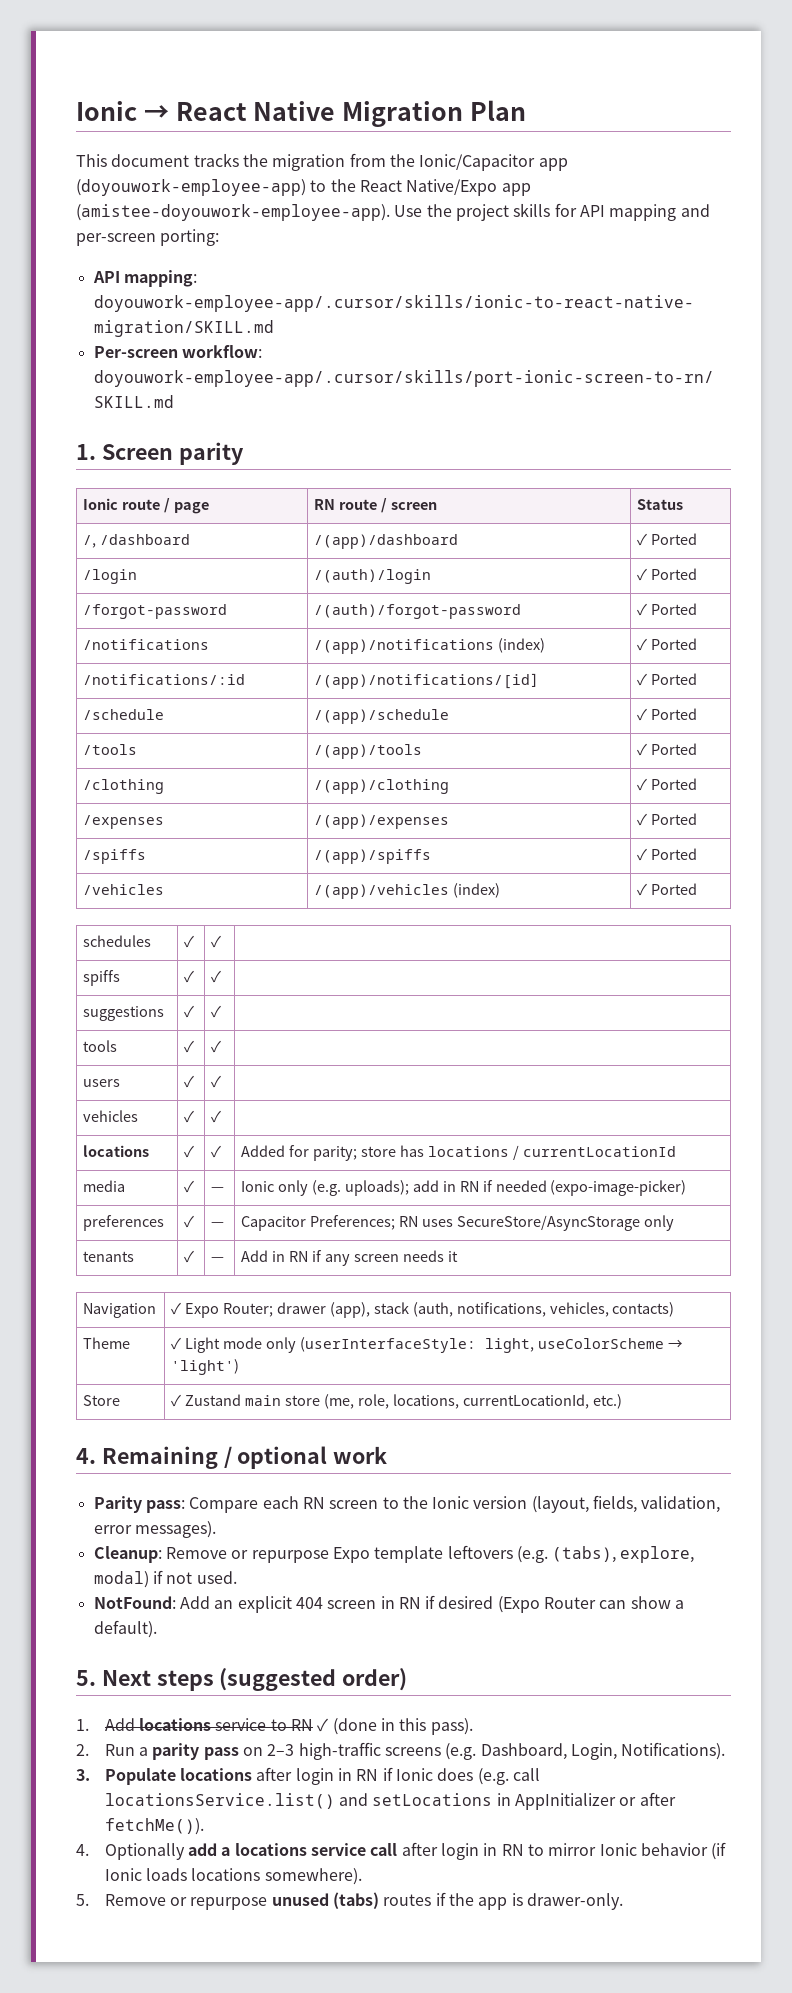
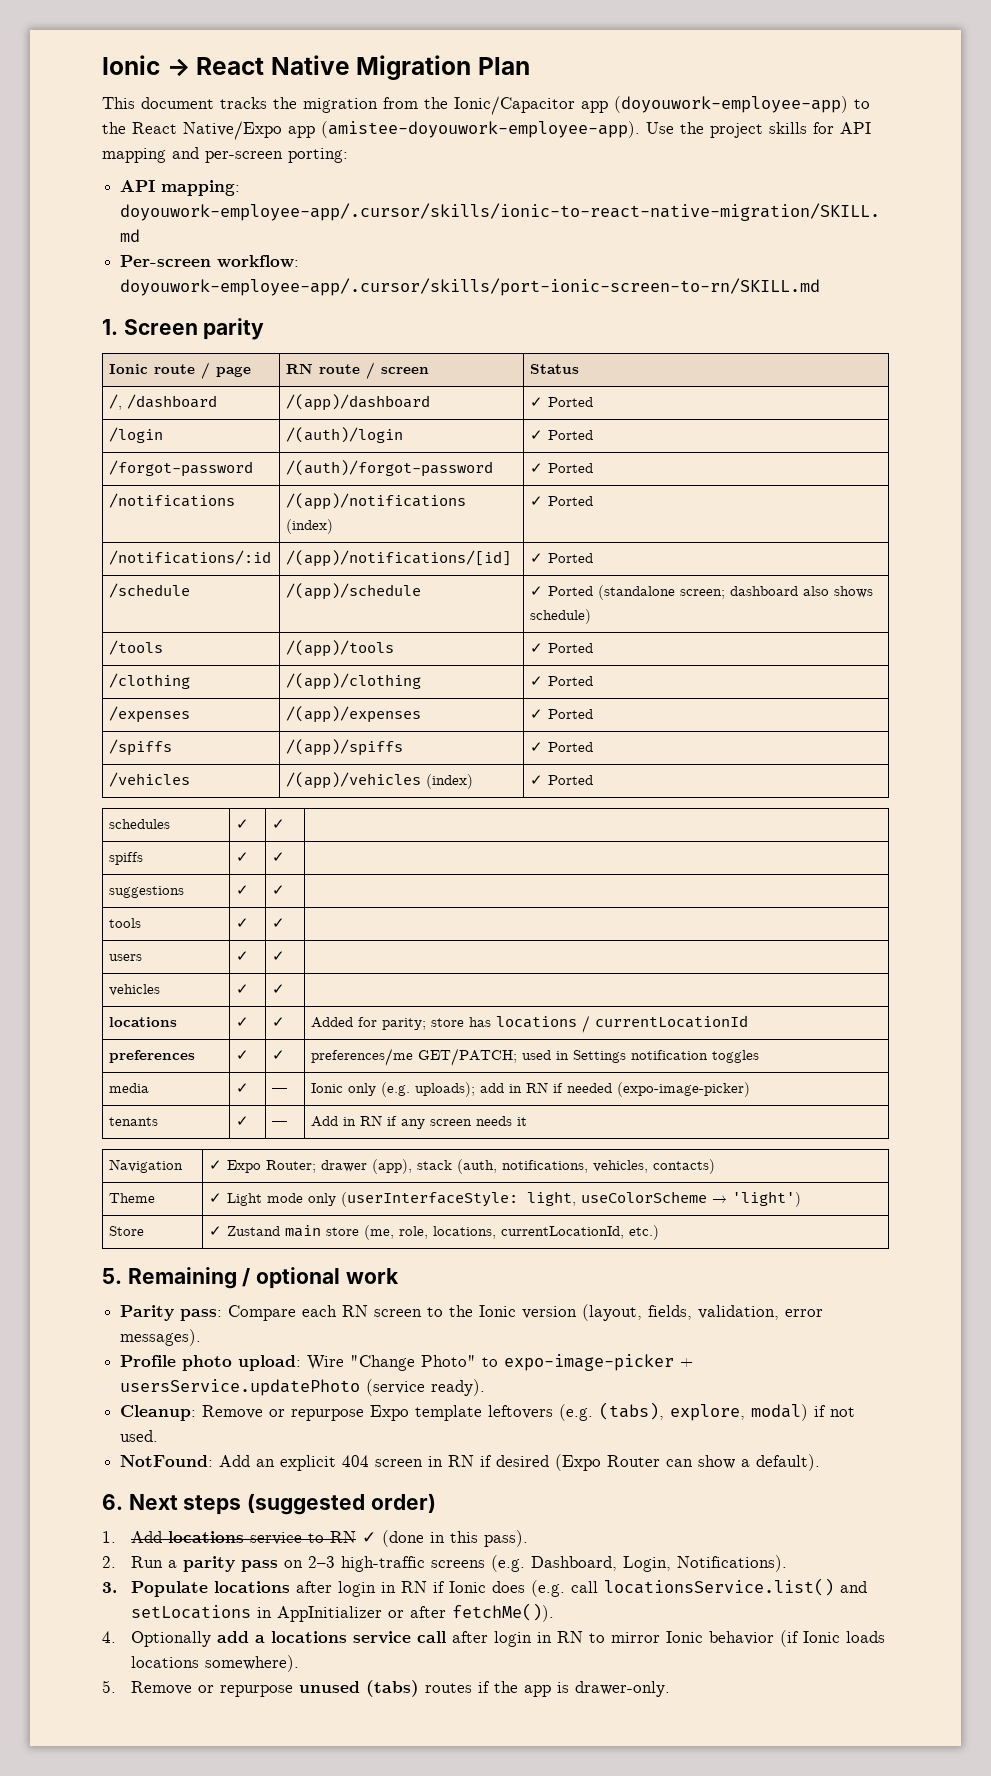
(698, 714) none -> [598,585,874,600] [530,609,592,624] (standalone screen; dashboard also shows schedule)
(676, 1151) none -> [109,1050,196,1063] [236,1050,250,1060] [272,1050,286,1060] [311,1048,760,1066] // preferences | ✓ | ✓ | preferences/me GET/PATCH; used in Settings notification toggles
[83,1215,165,1231] [184,1215,195,1228] [211,1222,225,1227] [241,1215,674,1231] // preferences | ✓ | — | Capacitor Preferences; RN uses SecureStore/AsyncStorage only -> (751, 1089) none
[76,1448,96,1464] 4. -> [102,1268,122,1284] 5.
(216, 1529) none -> [120,1354,694,1371] [120,1379,486,1396] // Profile photo upload: Wire "Change Photo" to expo-image-picker + usersService.updatePhoto (service ready).
[76,1670,96,1686] 5. -> [102,1494,123,1510] 6.

